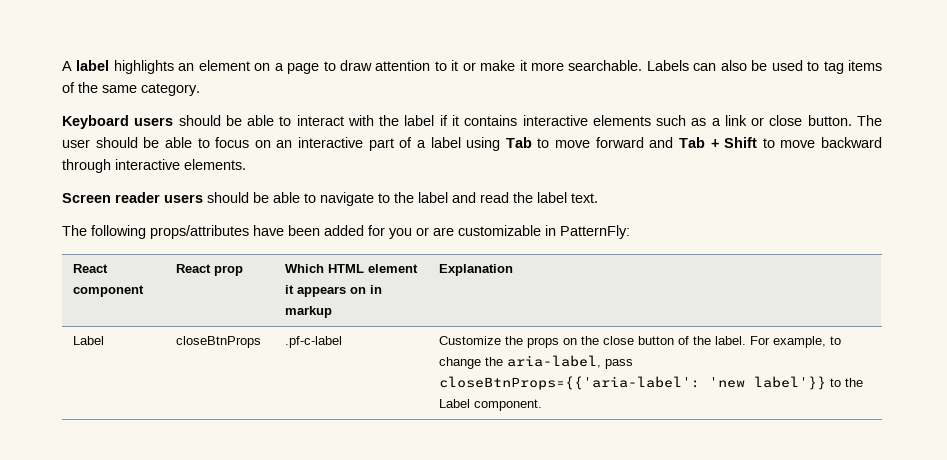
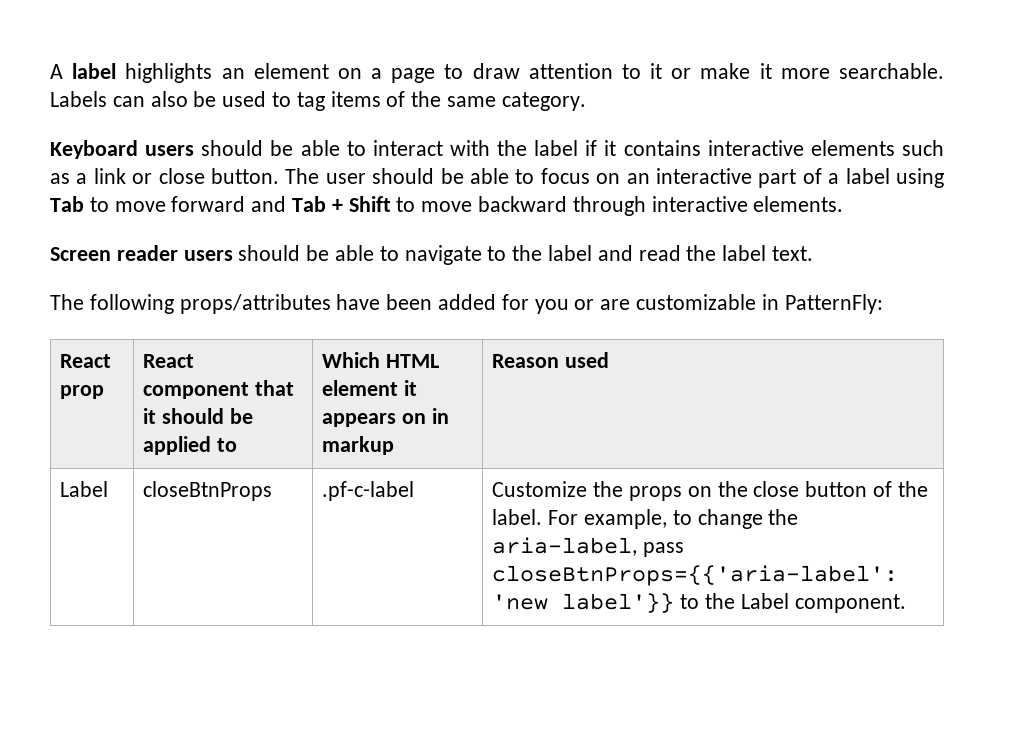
[73,285,145,297] [176,264,244,276] component | React prop -> [60,385,105,399] [143,354,195,368] [143,380,295,399] [143,408,254,424] [143,436,238,455] prop | React component that it should be applied to
[439,264,514,276] Explanation -> [492,352,610,368] Reason used

